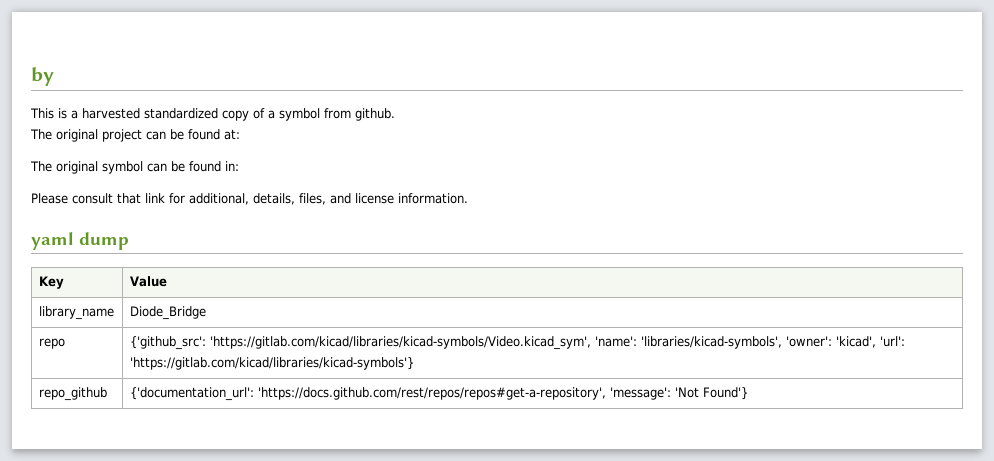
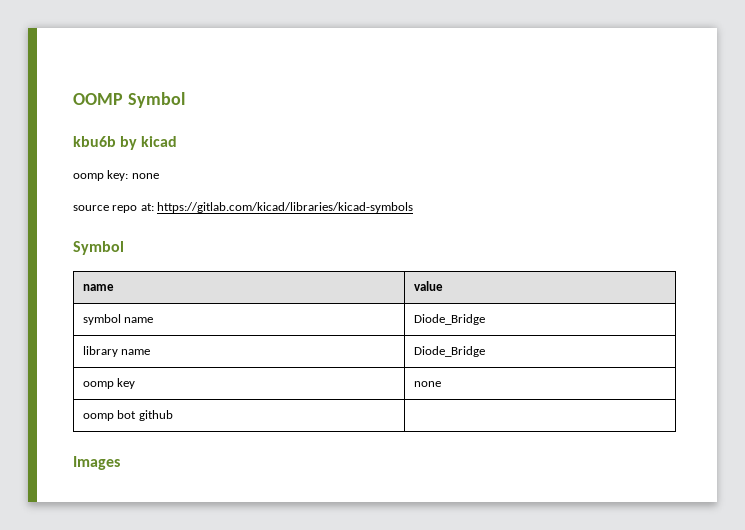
[31,67,54,86] [30,108,395,121] [30,129,240,142] [30,161,239,174] [31,193,468,205] [31,232,129,250] [38,276,64,289] [129,276,167,287] [38,306,114,320] [129,306,206,320] [38,338,65,349] [129,336,905,350] [129,357,414,370] [38,387,107,401] [129,387,748,401] by // This is a harvested standardized copy of a symbol from github. // The original project can be found at: // The original symbol can be found in: // Please consult that link for additional, details, files, and license information. // yaml dump // Key | Value // library_name | Diode_Bridge // repo | {'github_src': 'https://gitlab.com/kicad/libraries/kicad-symbols/Video.kicad_sym', 'name': 'libraries/kicad-symbols', 'owner': 'kicad', 'url': 'https://gitlab.com/kicad/libraries/kicad-symbols'} // repo_github | {'documentation_url': 'https://docs.github.com/rest/repos/repos#get-a-repository', 'message': 'Not Found'} -> [73,92,185,108] [73,136,178,150] [73,170,159,181] [73,202,414,213] [73,241,124,255] [82,284,114,291] [413,281,443,291] [82,314,154,325] [413,314,485,325] [82,346,151,357] [413,346,485,357] [82,378,136,389] [413,381,441,387] [82,410,173,421] [73,456,120,470] OOMP Symbol // kbu6b by kicad // oomp key: none // source repo at: https://gitlab.com/kicad/libraries/kicad-symbols // Symbol // name | value // symbol name | Diode_Bridge // library name | Diode_Bridge // oomp key | none // oomp bot github | // Images

